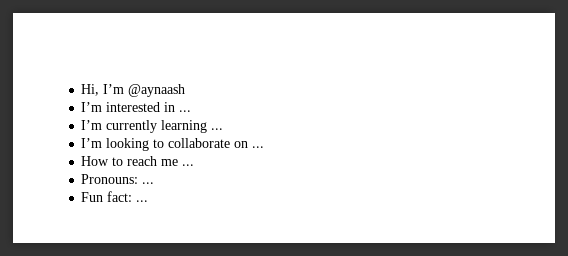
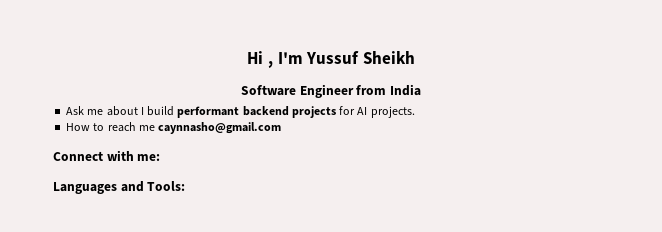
[81,84,186,97] [81,102,192,112] [81,120,224,133] [81,138,265,151] [81,156,195,166] [81,174,155,184] [81,191,149,202] Hi, I’m @aynaash // I’m interested in ... // I’m currently learning ... // I’m looking to collaborate on ... // How to reach me ... // Pronouns: ... // Fun fact: ... -> [247,51,415,68] [241,84,421,98] [66,106,415,118] [66,122,282,134] [53,150,161,161] [53,181,186,194] Hi , I'm Yussuf Sheikh // Software Engineer from India // Ask me about I build performant backend projects for AI projects. // How to reach me caynnasho@gmail.com // Connect with me: // Languages and Tools:

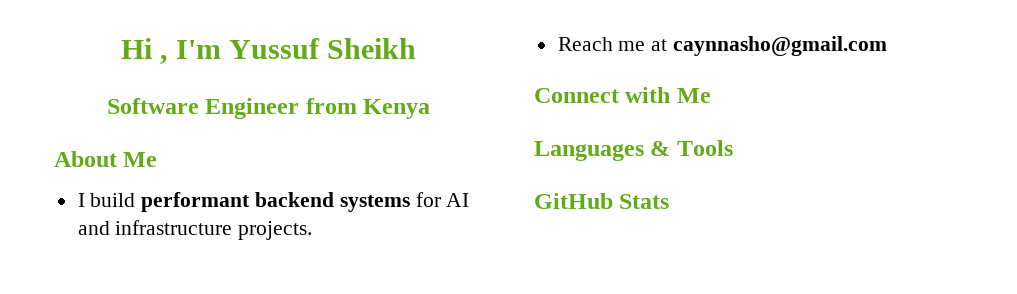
[389,84,421,96] [66,106,138,116] India // Ask me about -> [363,99,431,119] [54,151,158,167] Kenya // About Me //
[291,106,336,118] projects -> [339,195,410,212] systems
(368, 111) none -> [77,220,233,235] and infrastructure
[66,122,155,132] How to reach me -> [557,37,668,51] Reach me at
[137,154,161,161] me: -> [676,88,711,103] Me
[120,181,186,192] and Tools: -> [650,140,733,156] [534,193,670,209] & Tools // GitHub Stats

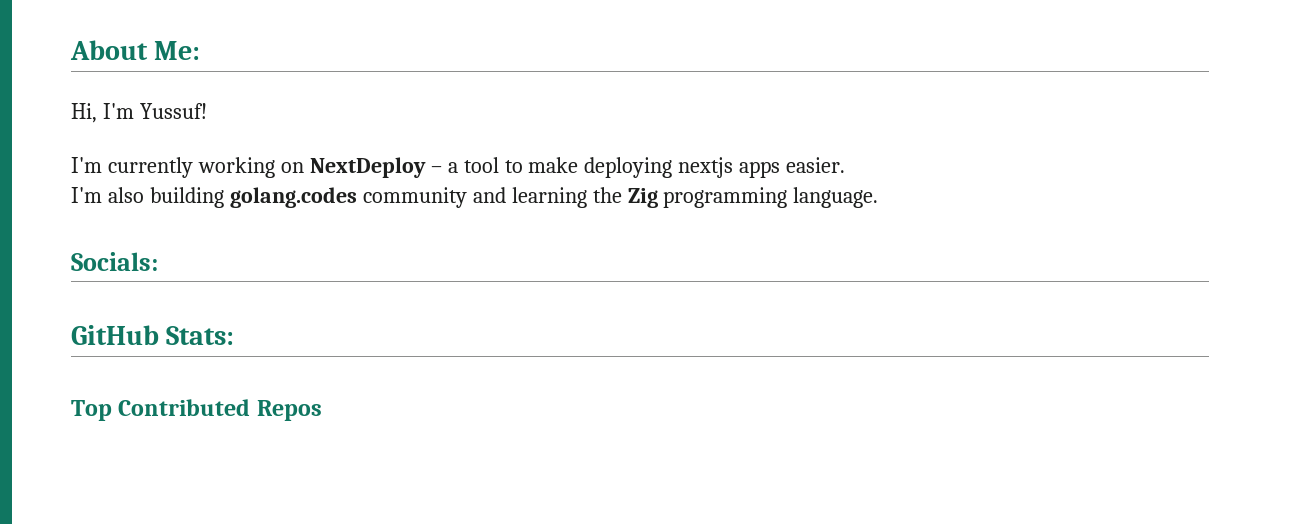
[120,38,417,64] [106,98,431,119] [54,151,158,167] [77,192,470,212] [77,220,313,240] [557,36,888,56] [534,87,711,103] [534,140,733,161] [534,193,670,209] Hi , I'm Yussuf Sheikh // Software Engineer from Kenya // About Me // I build performant backend systems for AI and infrastructure projects. // Reach me at caynnasho@gmail.com // Connect with Me // Languages & Tools // GitHub Stats -> [70,40,201,60] [71,103,207,123] [71,157,846,178] [71,187,879,208] [71,252,158,271] [71,325,235,345] [71,399,322,421] About Me: // Hi, I'm Yussuf! // I'm currently working on NextDeploy – a tool to make deploying nextjs apps easier. // I'm also building golang.codes community and learning the Zig programming language. // Socials: // GitHub Stats: // Top Contributed Repos

